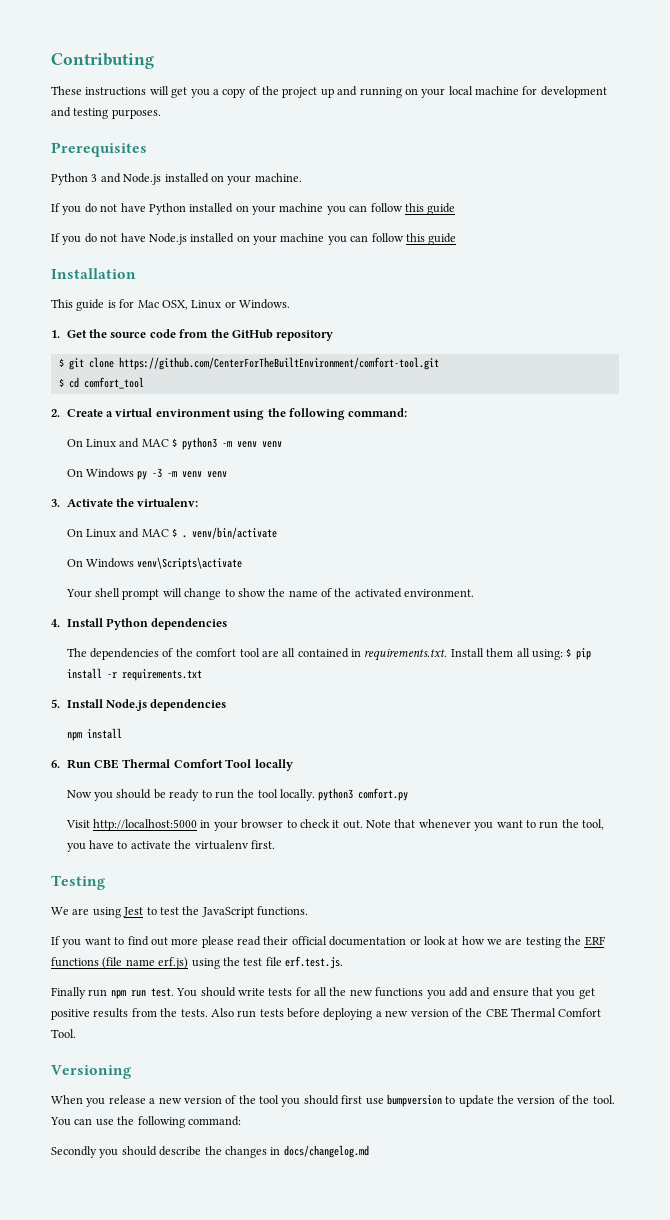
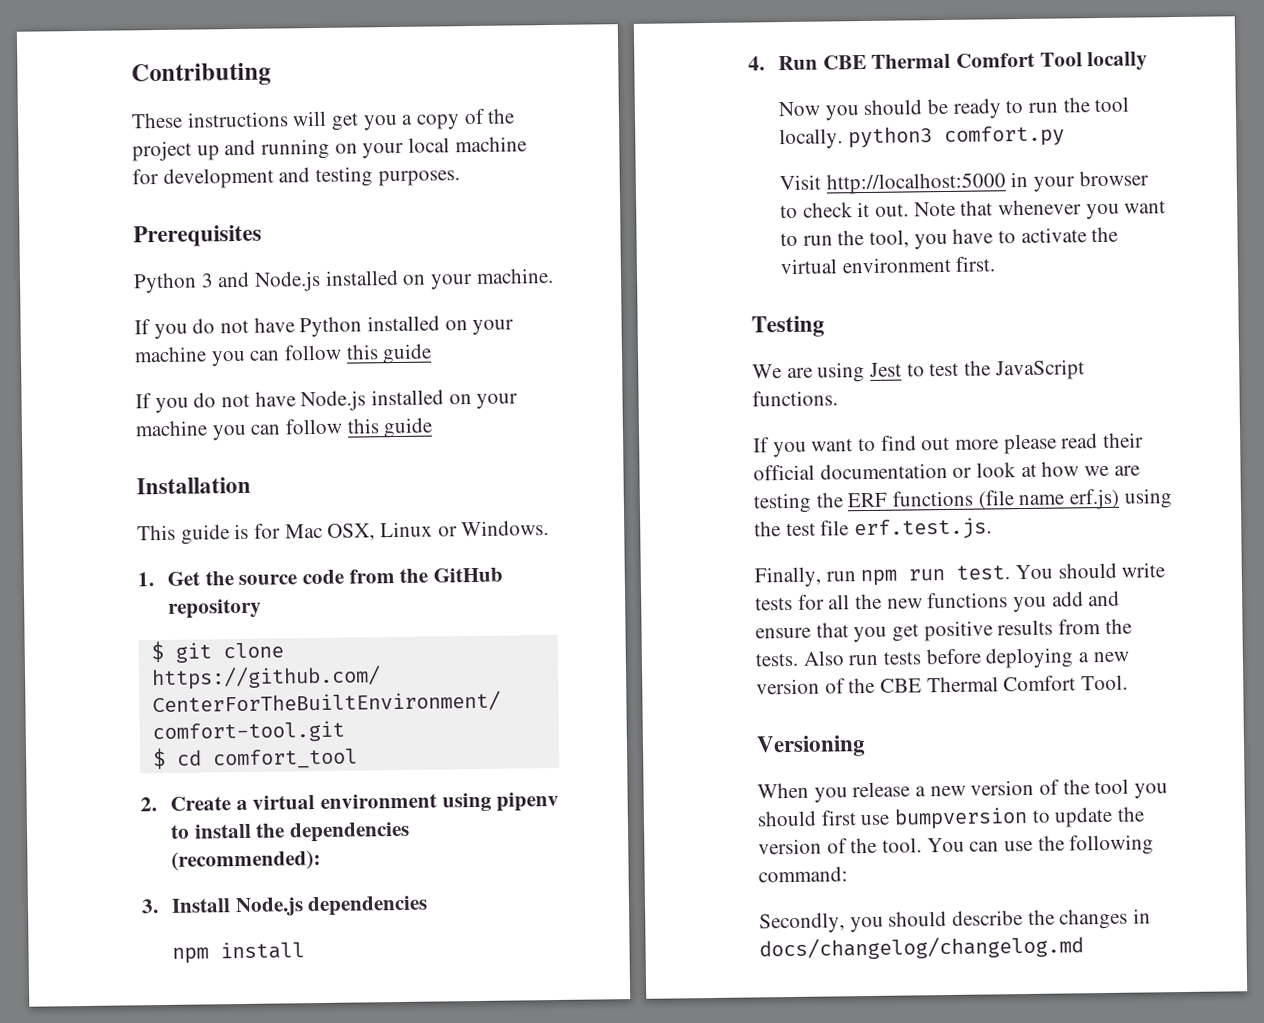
[267,408,408,420] [66,437,283,450] [66,468,228,480] [51,498,199,507] [66,527,278,539] [66,557,243,570] [65,588,475,600] [51,618,228,630] [66,648,592,661] [66,668,202,681] [51,699,60,708] the following command: // On Linux and MAC $ python3 -m venv venv // On Windows py -3 -m venv venv // 3. Activate the virtualenv: // On Linux and MAC $ . venv/bin/activate // On Windows venv\Scripts\activate // Your shell prompt will change to show the name of the activated environment. // 4. Install Python dependencies // The dependencies of the comfort tool are all contained in requirements.txt. Install them all using: $ pip install -r requirements.txt // 5. -> [496,791,560,812] [169,821,410,843] [170,849,321,871] [141,899,159,914] pipenv to install the dependencies (recommended): // 3.
[51,760,60,768] 6. -> [748,56,765,71] 4.
[194,840,249,850] virtualenv -> [779,256,951,275] virtual environment
[51,987,86,999] Finally -> [754,566,821,588] Finally,
[51,1146,97,1158] Secondly -> [759,912,845,934] Secondly,
[283,1145,369,1158] docs/changelog.md -> [759,935,1084,961] docs/changelog/changelog.md

